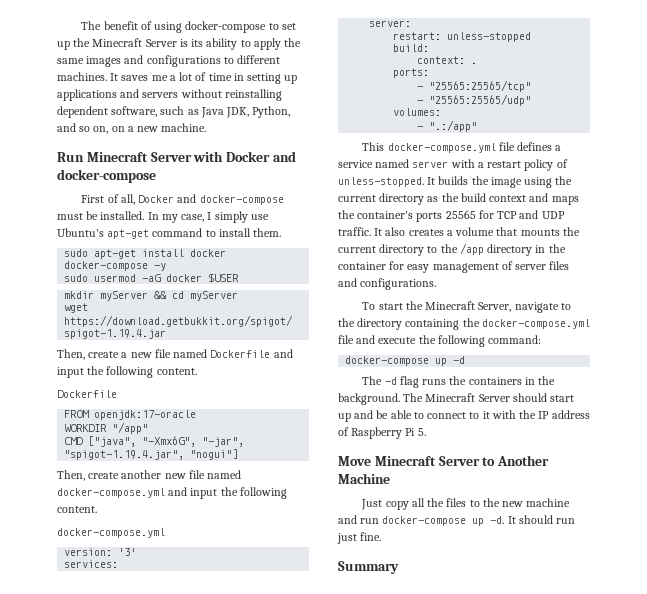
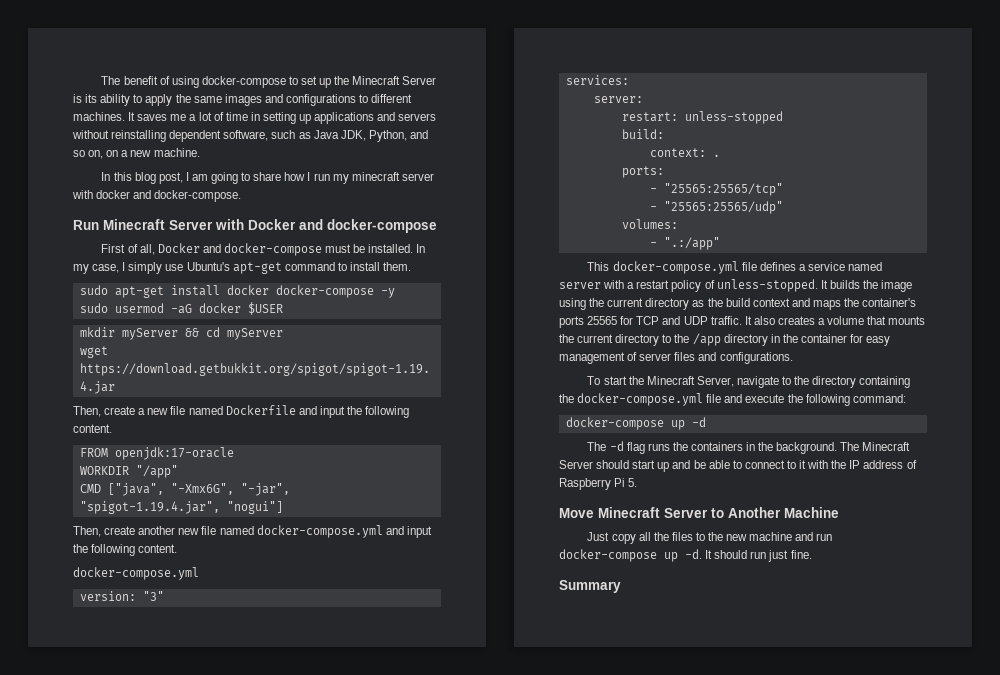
(207, 127) none -> [101,172,434,184] [72,190,242,202] // In this blog post, I am going to share how I run my minecraft server with docker and docker-compose.
[57,390,117,398] // Dockerfile -> (112, 428) none
[118,548,137,556] '3' -> [142,591,164,601] "3"

